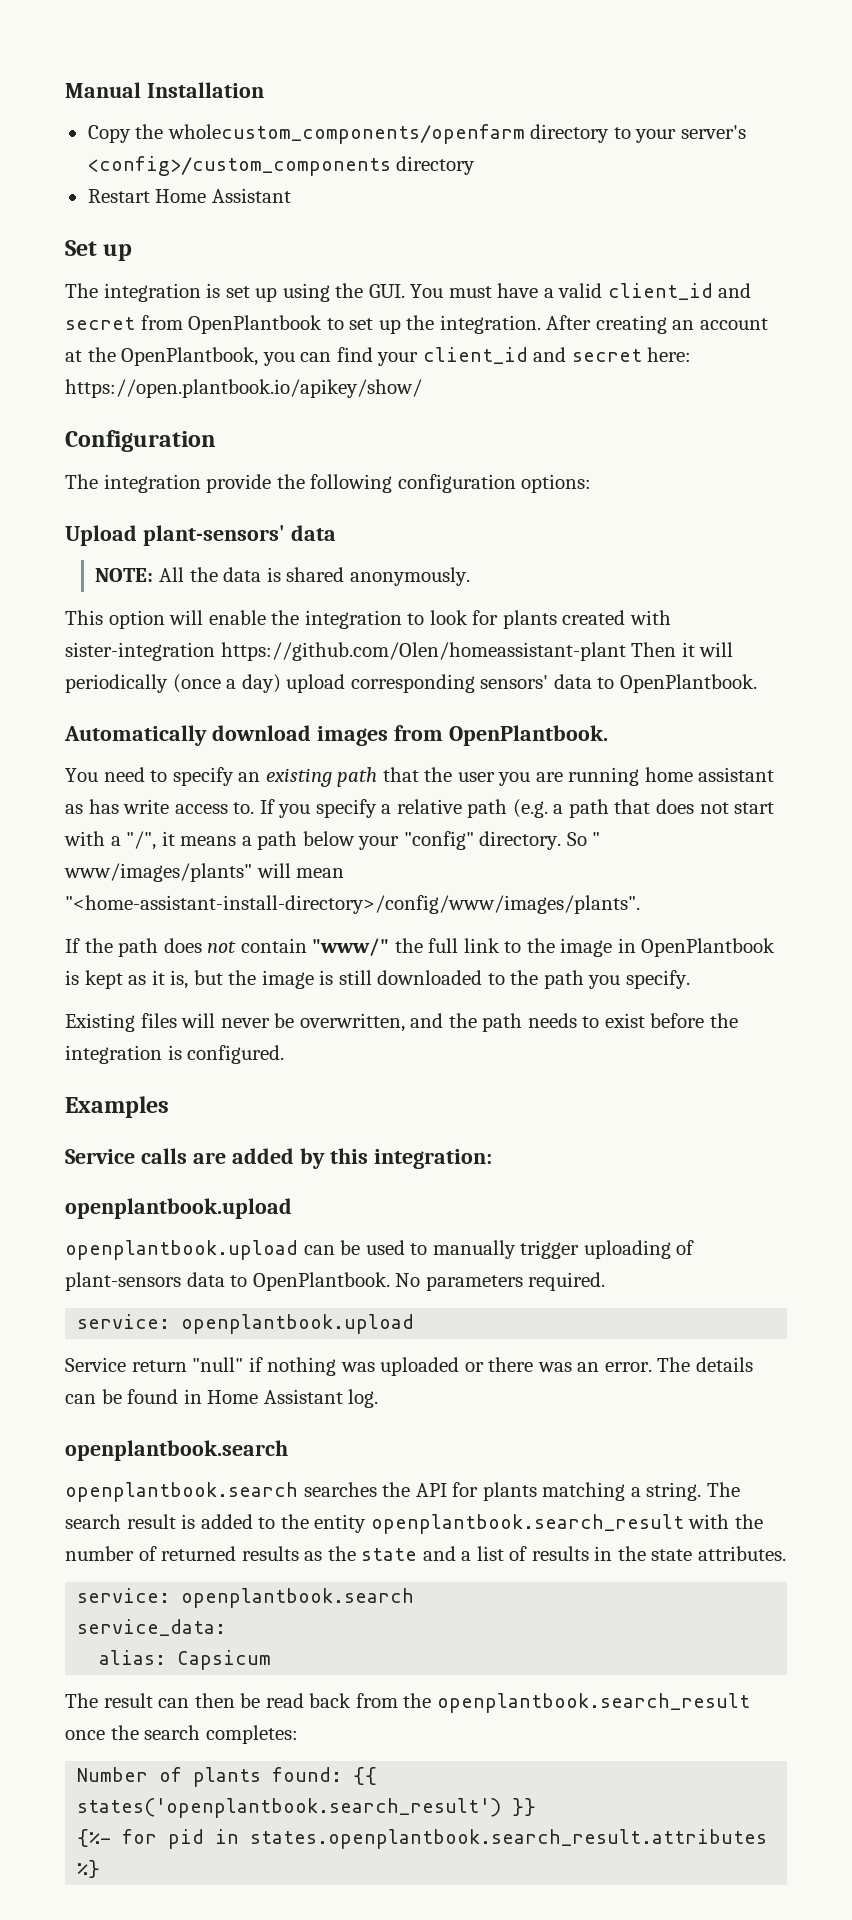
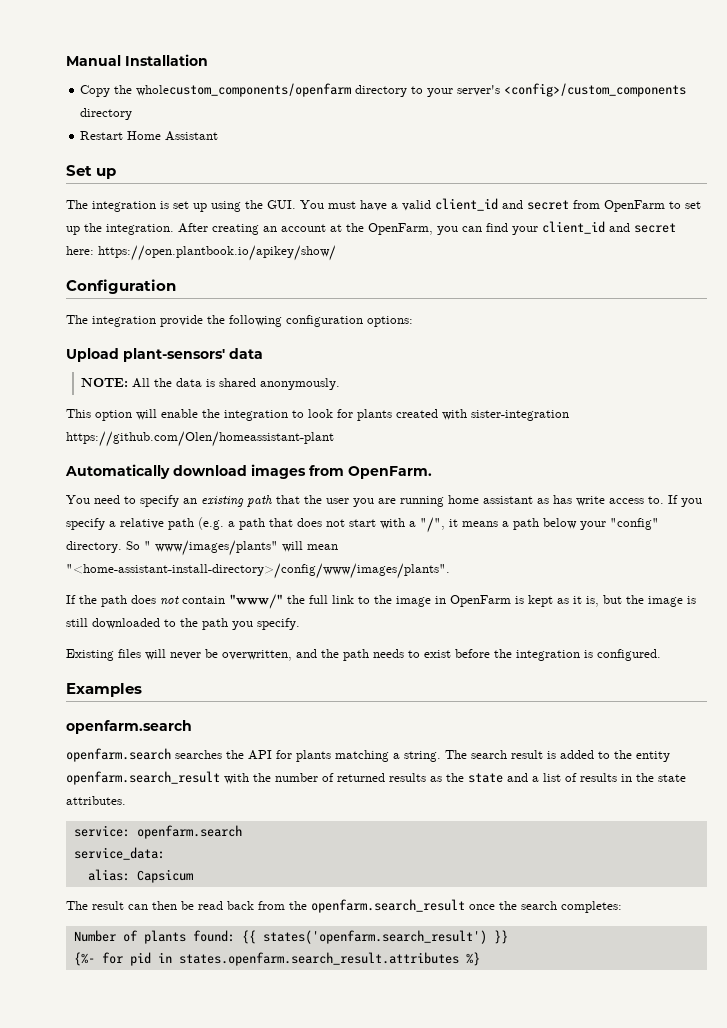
[188,315,323,334] OpenPlantbook -> [604,200,665,212] OpenFarm
[121,347,259,366] OpenPlantbook, -> [368,223,433,235] OpenFarm,
[631,642,734,657] [65,674,757,693] Then it will periodically (once a day) upload corresponding sensors' data to OpenPlantbook. -> (334, 439) none
[448,725,608,746] OpenPlantbook. -> [348,466,432,479] OpenFarm.
[641,938,776,957] OpenPlantbook -> [450,595,511,607] OpenFarm
[65,1148,492,1169] [65,1198,292,1219] [65,1240,695,1260] [65,1272,606,1291] [77,1314,415,1334] [65,1357,753,1376] [65,1389,379,1408] [65,1440,288,1461] [65,1482,298,1502] Service calls are added by this integration: // openplantbook.upload // openplantbook.upload can be used to manually trigger uploading of plant-sensors data to OpenPlantbook. No parameters required. // service: openplantbook.upload // Service return "null" if nothing was uploaded or there was an error. The details can be found in Home Assistant log. // openplantbook.search // openplantbook.search -> [66,720,192,734] [66,748,171,762] openfarm.search // openfarm.search
[370,1514,684,1534] openplantbook.search_result -> [66,771,220,785] openfarm.search_result
[181,1588,415,1608] openplantbook.search -> [136,825,242,839] openfarm.search
[436,1693,750,1713] openplantbook.search_result -> [311,899,465,913] openfarm.search_result
[77,1798,502,1818] states('openplantbook.search_result') -> [262,930,487,944] states('openfarm.search_result')
[250,1829,768,1849] states.openplantbook.search_result.attributes -> [178,952,459,966] states.openfarm.search_result.attributes

